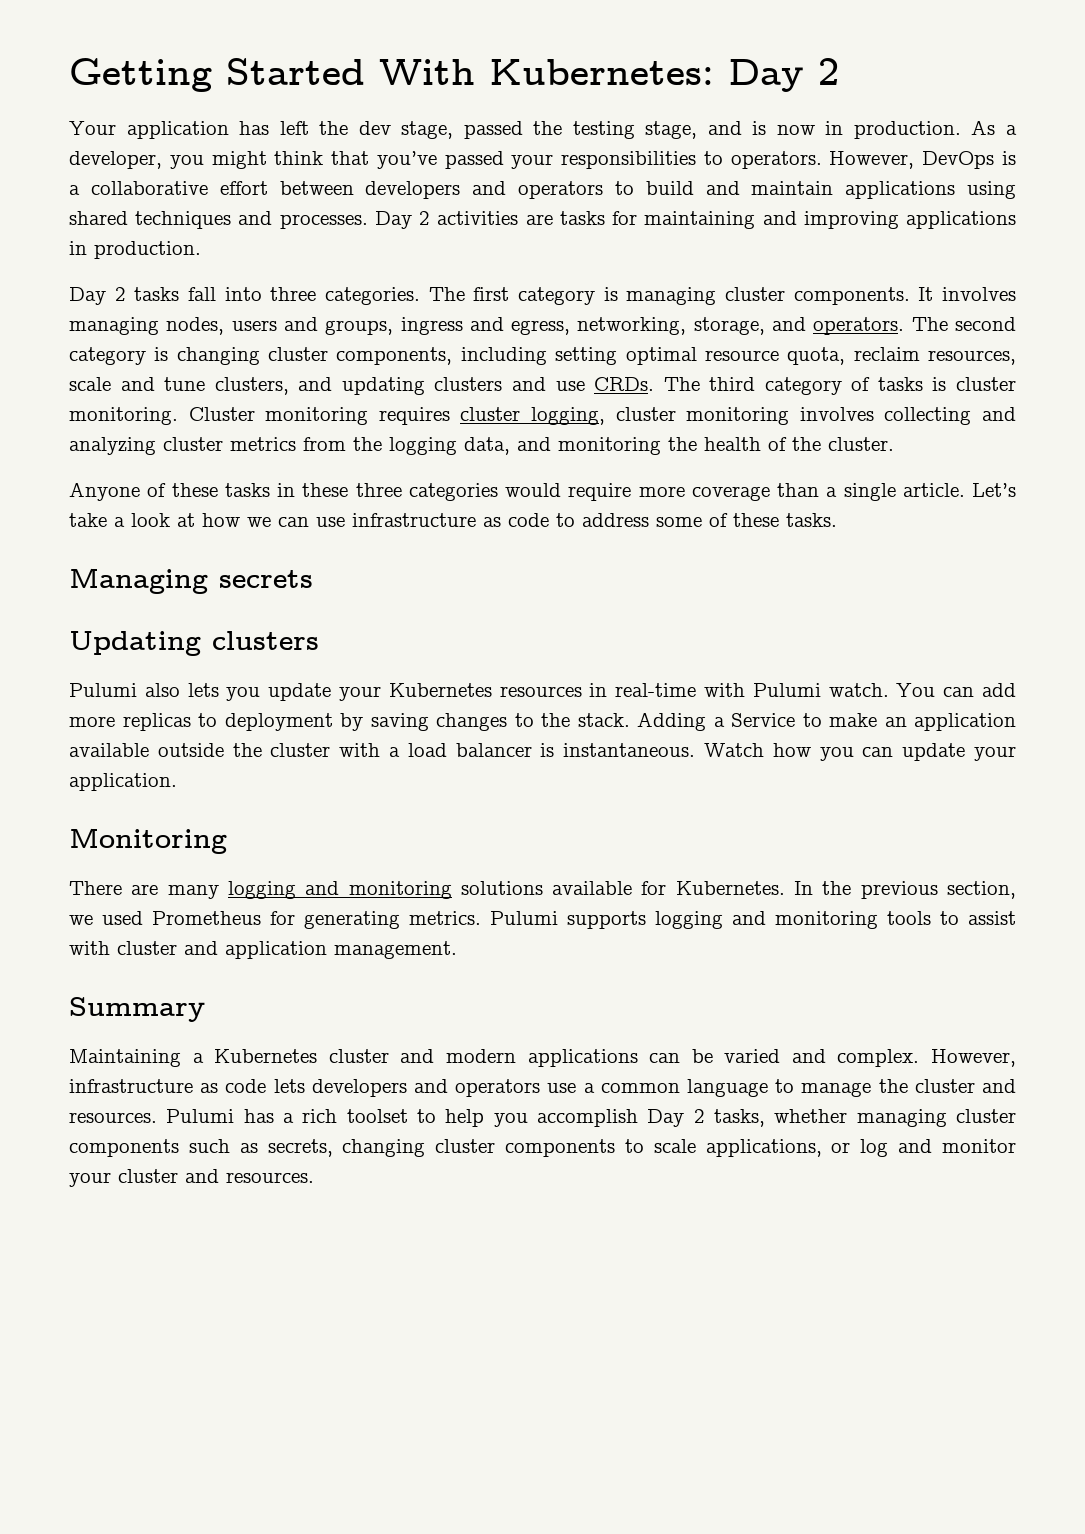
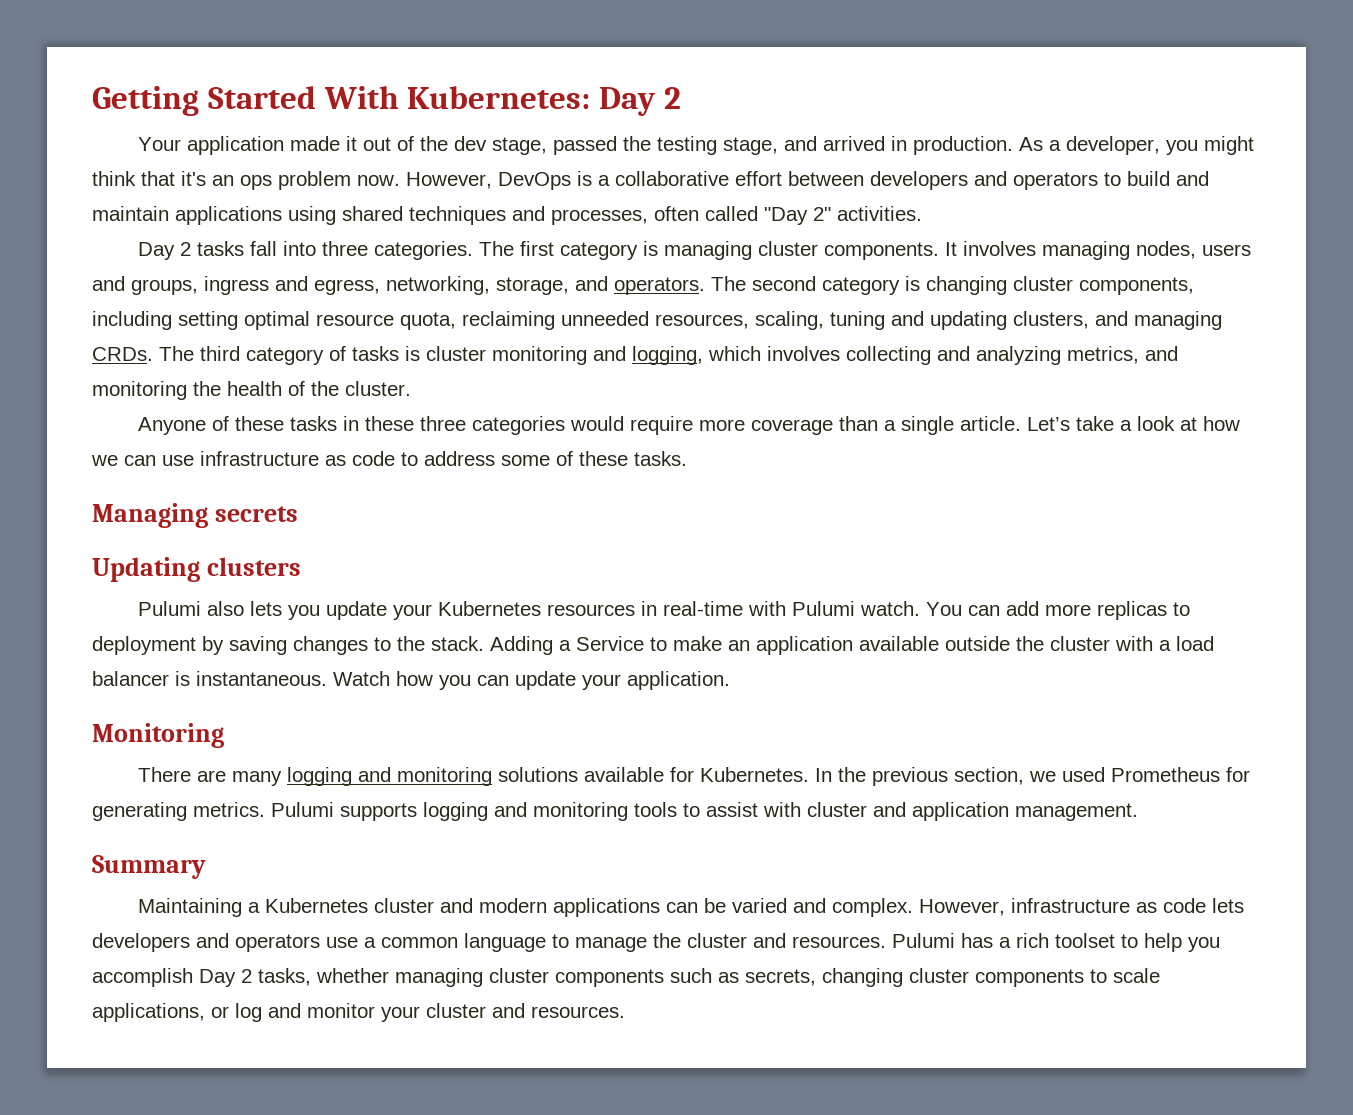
[239,121,309,135] has left -> [289,136,414,151] made it out of
[752,121,815,135] is now -> [822,136,885,151] arrived
[376,151,822,169] you’ve passed your responsibilities to operators. -> [181,171,400,190] it's an ops problem now.
[279,211,1017,229] [69,241,201,259] processes. Day 2 activities are tasks for maintaining and improving applications in production. -> [551,206,922,225] processes, often called "Day 2" activities.
[853,347,1017,365] [69,377,585,395] reclaim resources, scale and tune clusters, and updating clusters and use -> [462,311,1222,330] reclaiming unneeded resources, scaling, tuning and updating clusters, and managing
[69,407,1017,425] [69,437,510,455] monitoring. Cluster monitoring requires cluster logging, cluster monitoring involves collecting and analyzing cluster metrics from the logging data, -> [492,346,1139,365] monitoring and logging, which involves collecting and analyzing metrics,

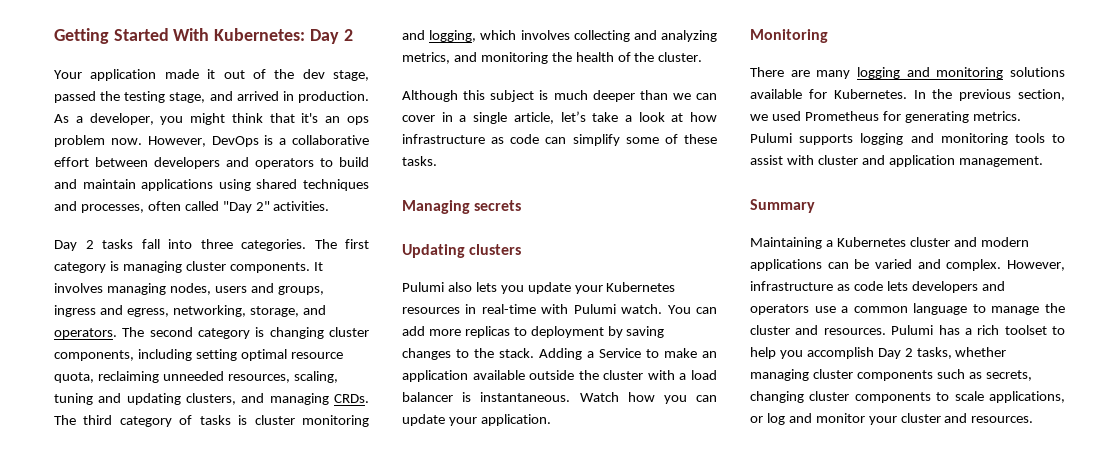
[137,416,1070,435] Anyone of these tasks in these three categories would require more coverage than a single article. Let’s -> [402,90,717,102] [402,111,586,124] Although this subject is much deeper than we can cover in a single article, let’s
[91,451,495,466] we can use infrastructure as code to address -> [402,134,620,146] infrastructure as code can simplify

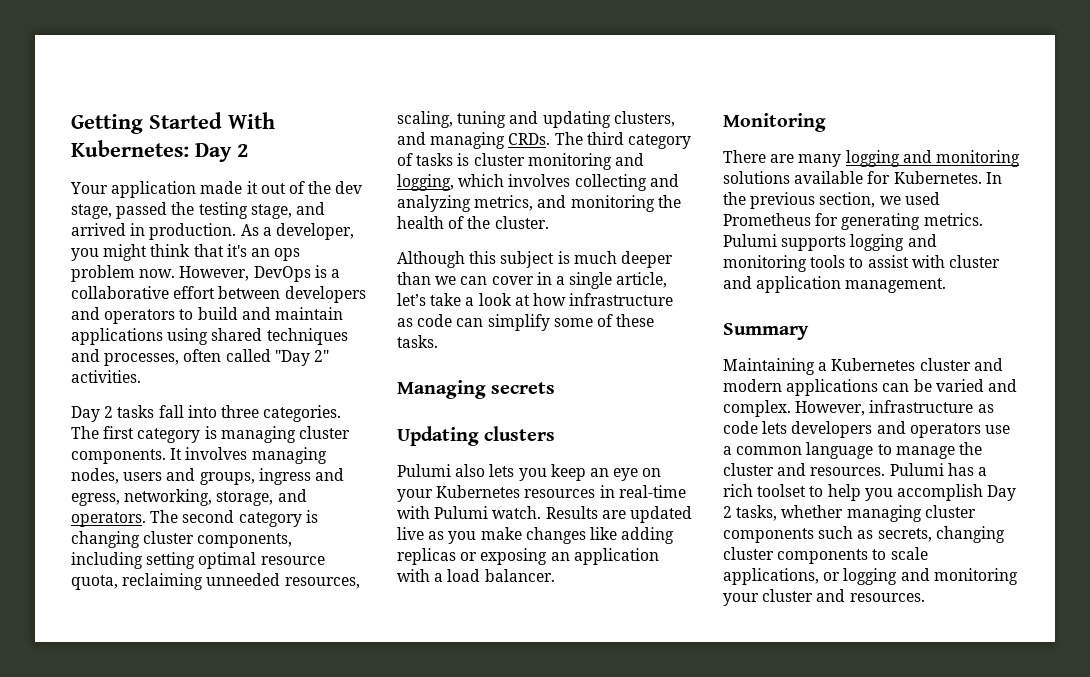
[527,282,571,294] update -> [550,464,662,481] keep an eye on
[667,305,718,314] [402,326,665,338] [402,348,717,360] [402,370,717,382] [402,392,717,404] [402,414,551,426] You can add more replicas to deployment by saving changes to the stack. Adding a Service to make an application available outside the cluster with a load balancer is instantaneous. Watch how you can update your application. -> [545,506,692,523] [397,527,675,544] [397,548,659,565] [397,569,555,582] Results are updated live as you make changes like adding replicas or exposing an application with a load balancer.
[766,413,865,425] log and monitor -> [843,568,1018,585] logging and monitoring

